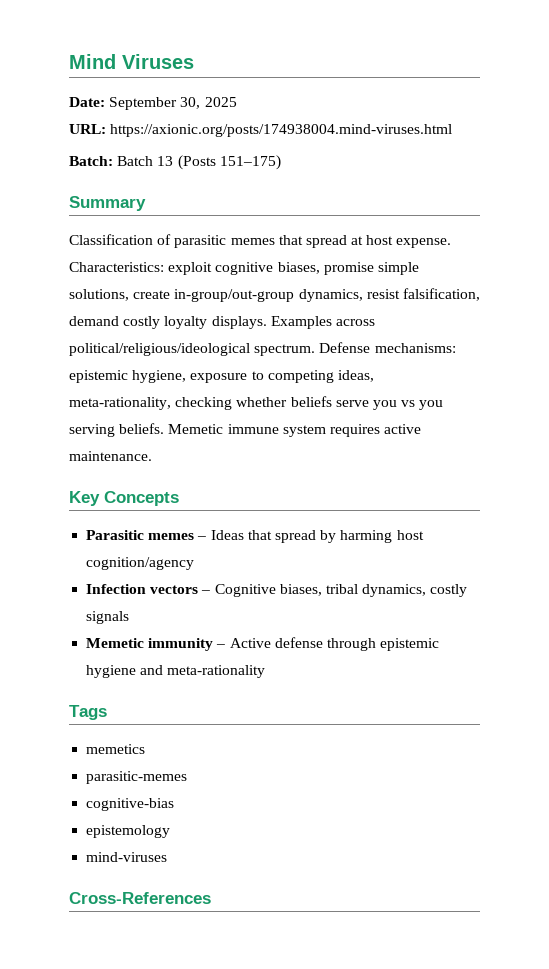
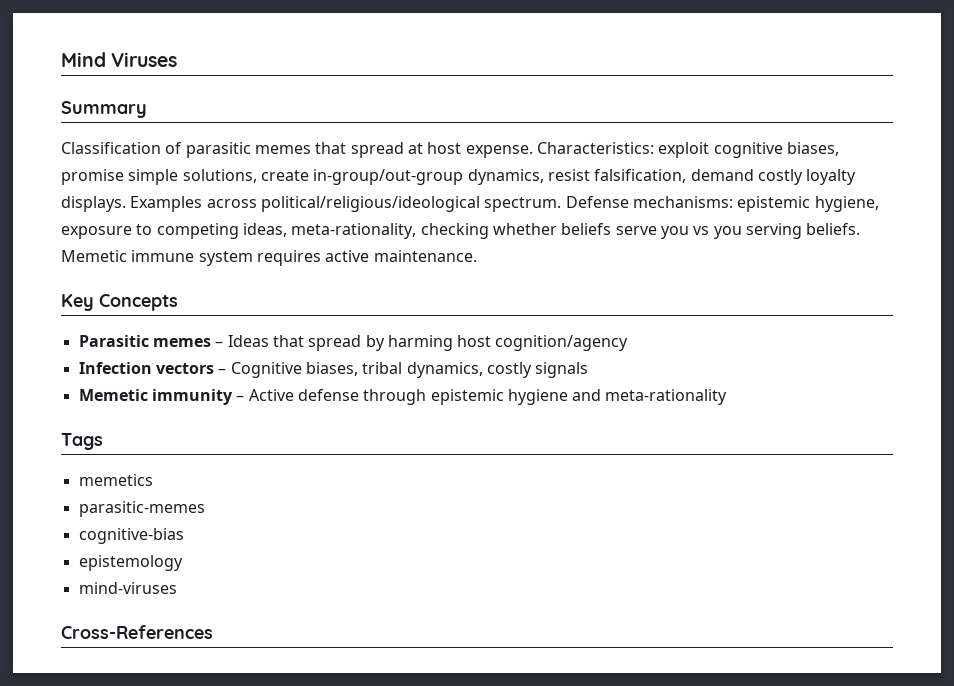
[69,97,237,110] [69,124,453,137] [69,155,281,170] // Date: September 30, 2025 // URL: https://axionic.org/posts/174938004.mind-viruses.html // Batch: Batch 13 (Posts 151–175) -> (178, 59) none

